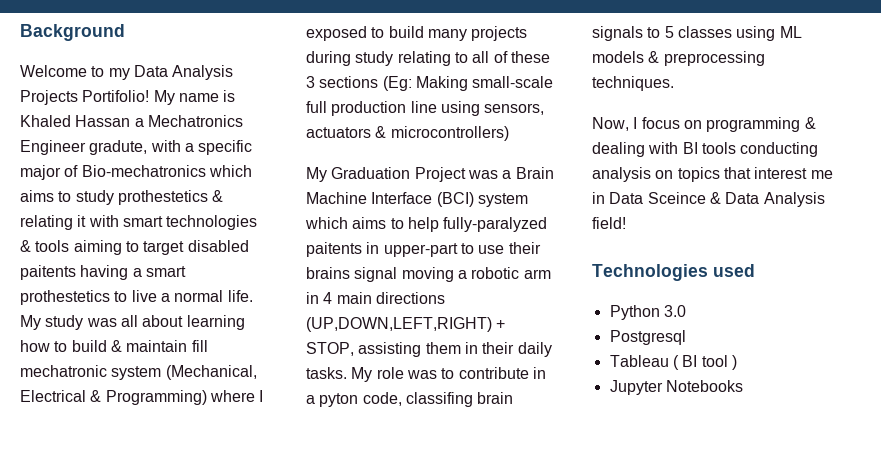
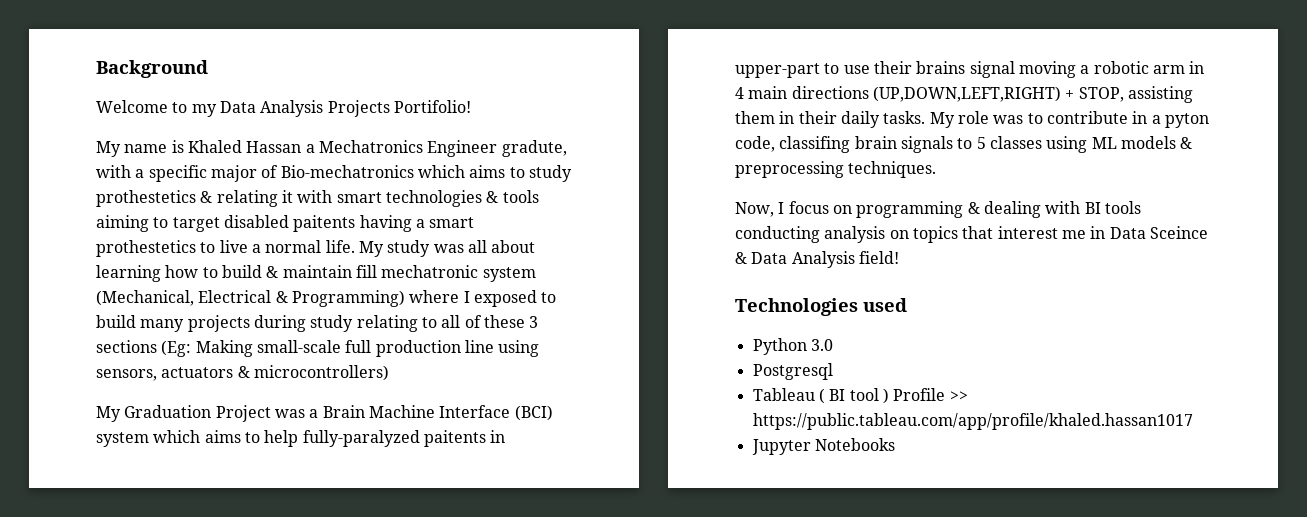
(150, 96) none -> (471, 106) //
(737, 362) none -> [893,388,968,401] [752,413,1193,430] Profile >> https://public.tableau.com/app/profile/khaled.hassan1017

